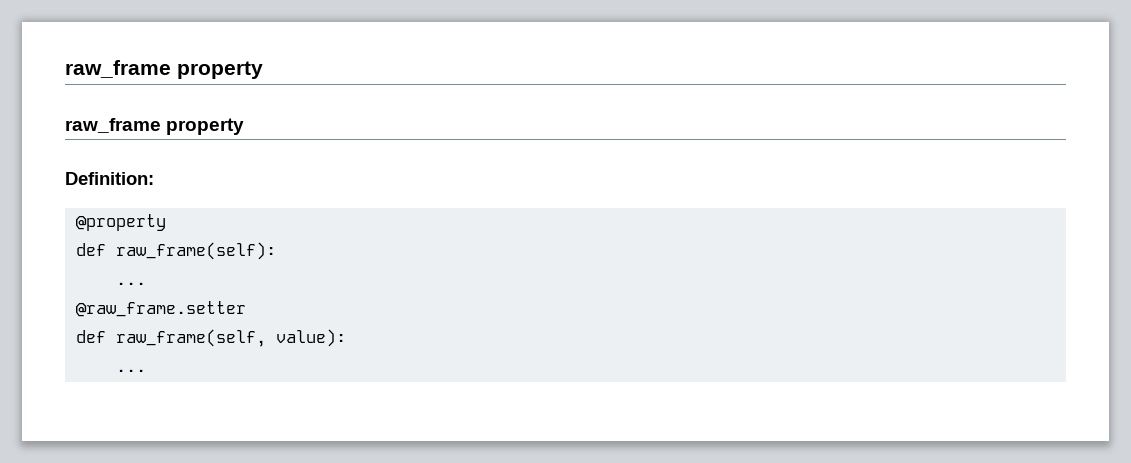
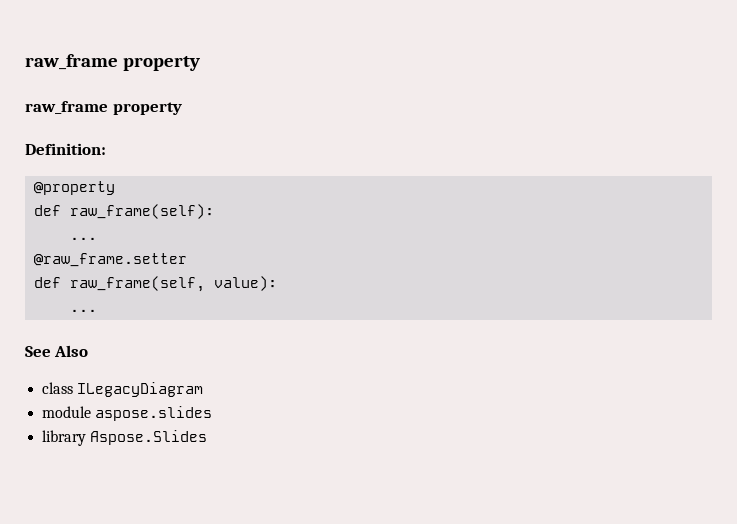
(147, 370) none -> [25,345,89,357] [42,382,204,397] [42,406,213,421] [42,430,208,446] // See Also // class ILegacyDiagram // module aspose.slides // library Aspose.Slides

